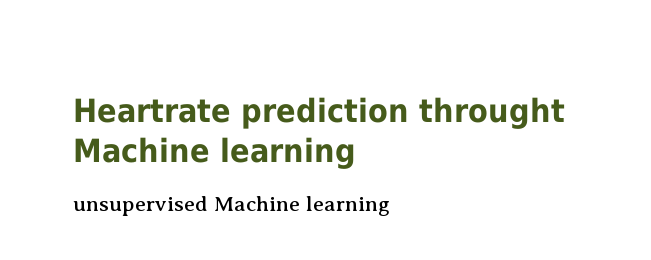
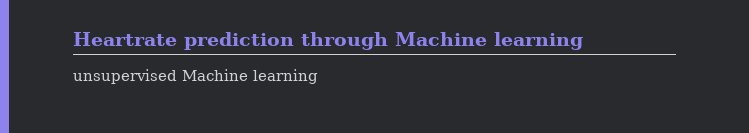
[419,97,565,129] throught -> [301,32,388,50] through

